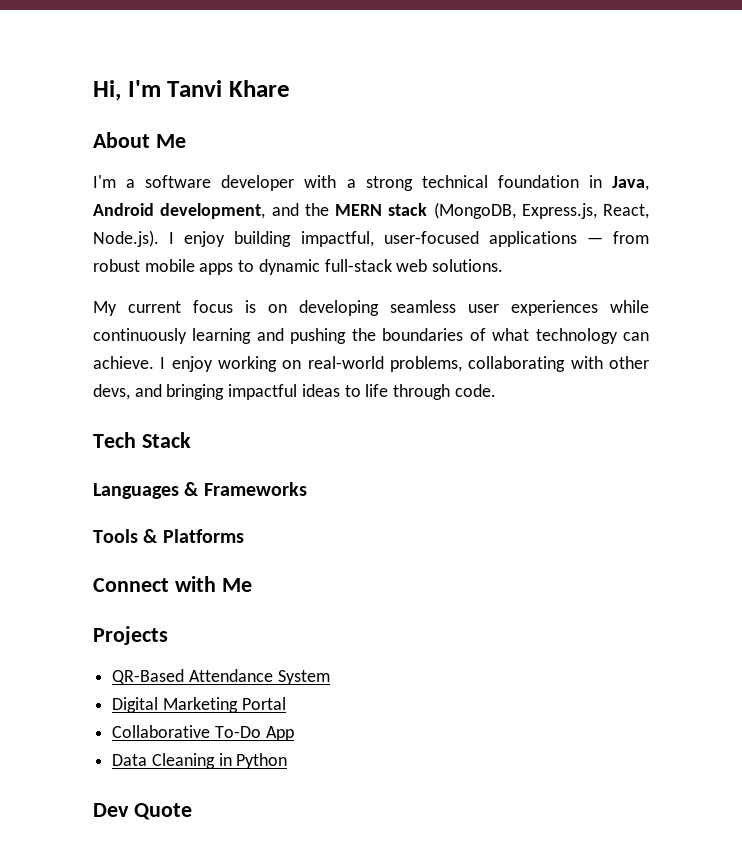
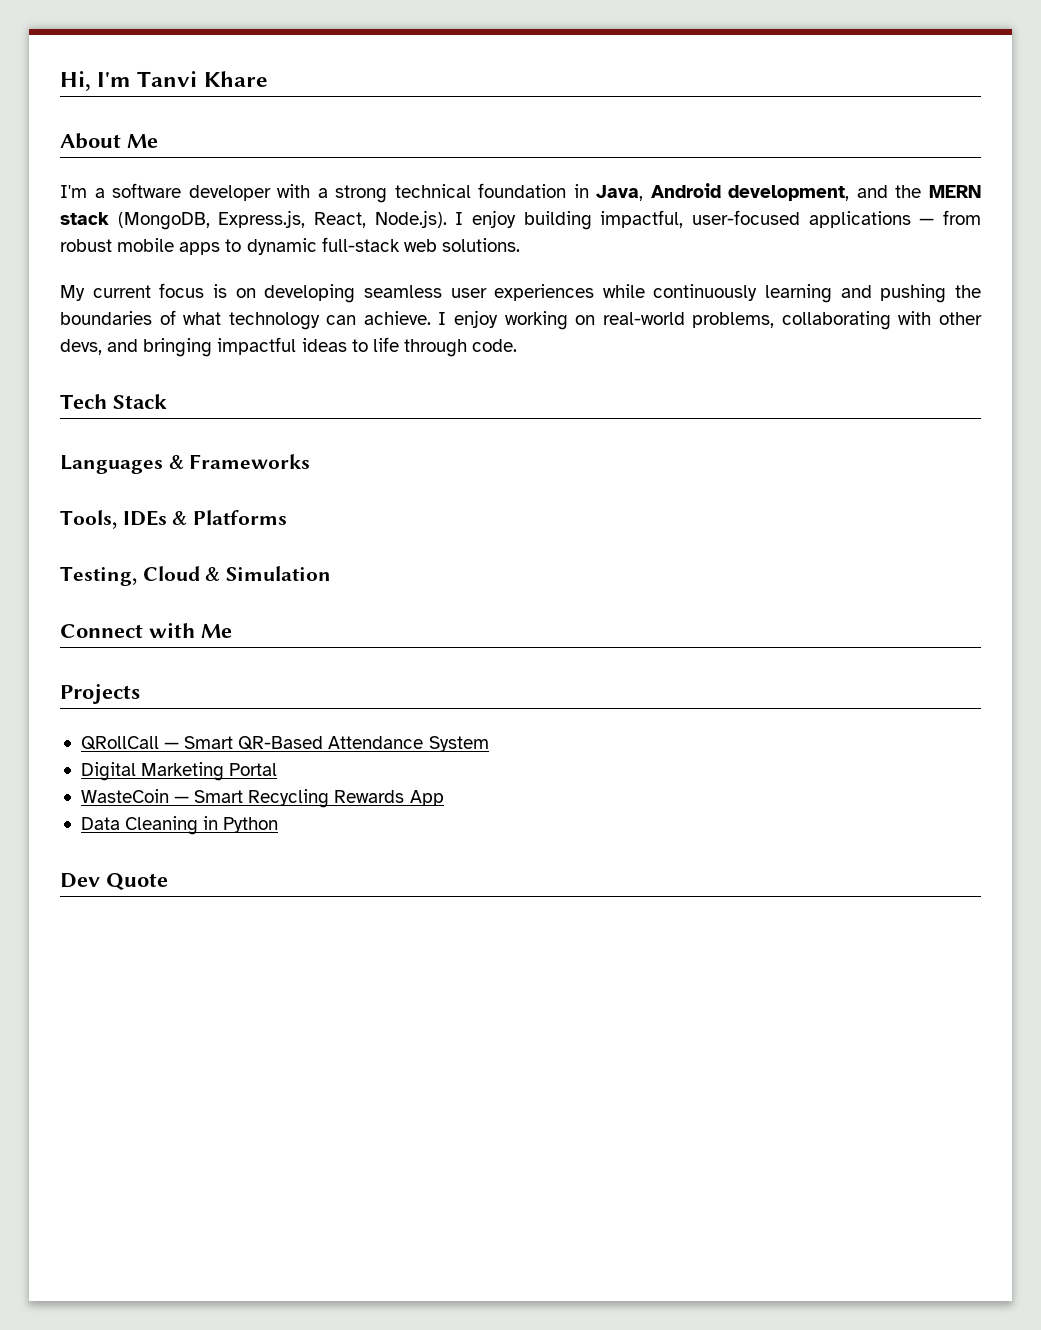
[93,529,138,543] Tools -> [60,510,167,529] Tools, IDEs
(244, 536) none -> [60,566,332,586] // Testing, Cloud & Simulation
(168, 635) none -> [80,736,234,750] QRollCall — Smart
[112,725,261,738] Collaborative To-Do -> [80,789,405,808] WasteCoin — Smart Recycling Rewards

